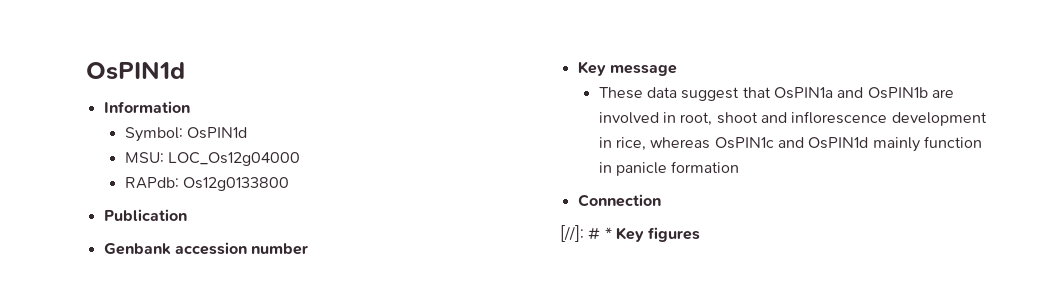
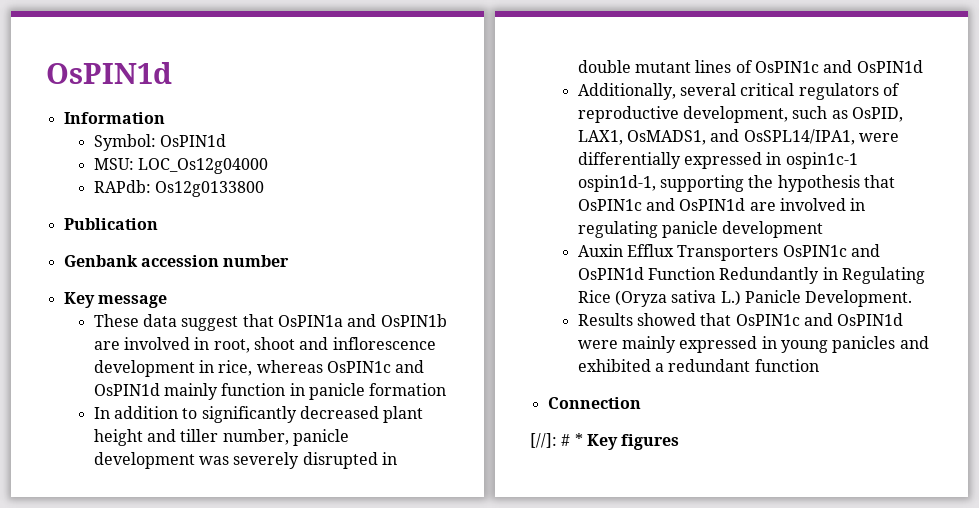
(740, 167) none -> [93,406,424,423] [93,429,350,446] [93,452,398,469] [577,60,923,73] [577,83,901,100] [577,106,904,123] [577,129,900,145] [577,152,858,169] [577,175,896,192] [577,198,866,211] [577,221,824,238] [577,244,881,261] [577,267,926,284] [577,290,913,307] [577,313,904,326] [577,336,929,353] [577,359,819,372] // In addition to significantly decreased plant height and tiller number, panicle development was severely disrupted in double mutant lines of OsPIN1c and OsPIN1d // Additionally, several critical regulators of reproductive development, such as OsPID, LAX1, OsMADS1, and OsSPL14/IPA1, were differentially expressed in ospin1c-1 ospin1d-1, supporting the hypothesis that OsPIN1c and OsPIN1d are involved in regulating panicle development // Auxin Efflux Transporters OsPIN1c and OsPIN1d Function Redundantly in Regulating Rice (Oryza sativa L.) Panicle Development. // Results showed that OsPIN1c and OsPIN1d were mainly expressed in young panicles and exhibited a redundant function

